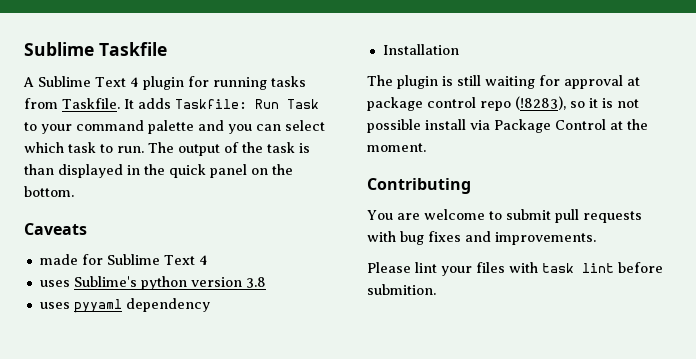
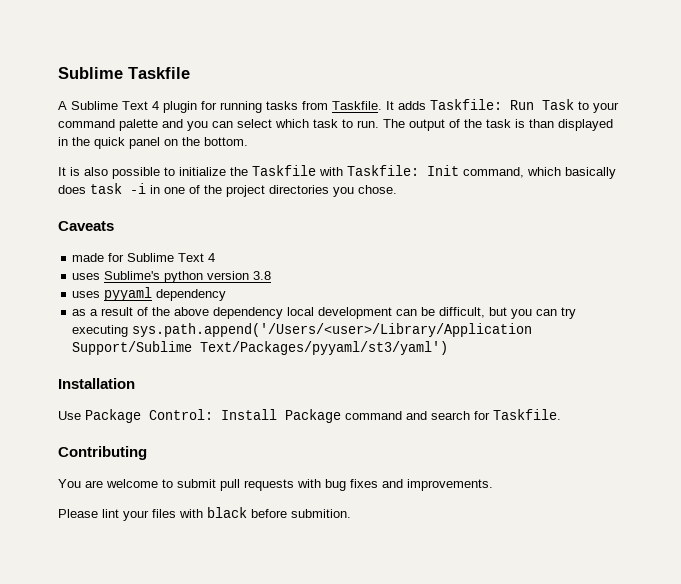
(74, 191) none -> [58,165,616,179] [58,183,397,197] // It is also possible to initialize the Taskfile with Taskfile: Init command, which basically does task -i in one of the project directories you chose.
[382,44,459,55] [367,75,640,89] [367,96,639,111] [367,119,648,133] [367,143,426,152] Installation // The plugin is still waiting for approval at package control repo (!8283), so it is not possible install via Package Control at the moment. -> [72,307,577,319] [72,323,533,337] [72,341,449,355] [58,378,135,389] [58,409,561,423] as a result of the above dependency local development can be difficult, but you can try executing sys.path.append('/Users/<user>/Library/Application Support/Sublime Text/Packages/pyyaml/st3/yaml') // Installation // Use Package Control: Install Package command and search for Taskfile.
[542,263,614,273] task lint -> [207,507,247,518] black

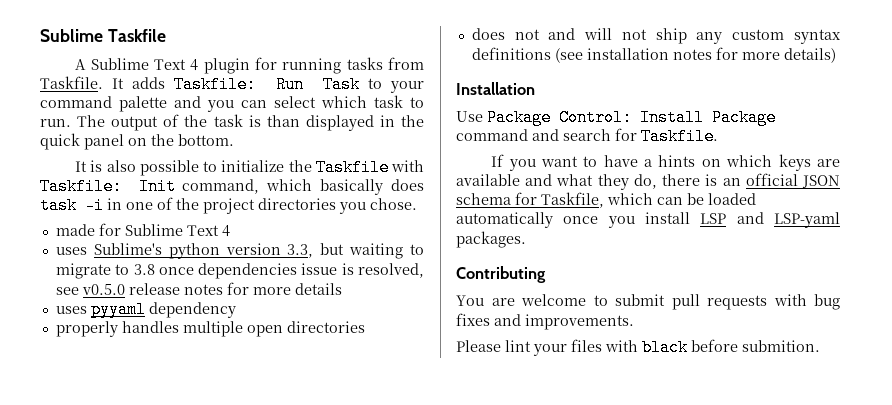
[58,221,114,231] // Caveats -> (417, 204) none
[253,271,272,280] [72,287,227,301] [72,307,577,319] [72,323,533,337] [72,341,449,355] 3.8 // uses pyyaml dependency // as a result of the above dependency local development can be difficult, but you can try executing sys.path.append('/Users/<user>/Library/Application Support/Sublime Text/Packages/pyyaml/st3/yaml') -> [287,243,424,259] [55,263,424,279] [55,282,342,295] [55,301,236,318] [55,321,365,337] [471,28,841,44] [471,47,836,63] 3.3, but waiting to migrate to 3.8 once dependencies issue is resolved, see v0.5.0 release notes for more details // uses pyyaml dependency // properly handles multiple open directories // does not and will not ship any custom syntax definitions (see installation notes for more details)
(561, 414) none -> [491,154,840,171] [456,173,840,190] [456,192,756,208] [456,212,840,228] [456,231,526,248] // If you want to have a hints on which keys are available and what they do, there is an official JSON schema for Taskfile, which can be loaded automatically once you install LSP and LSP-yaml packages.

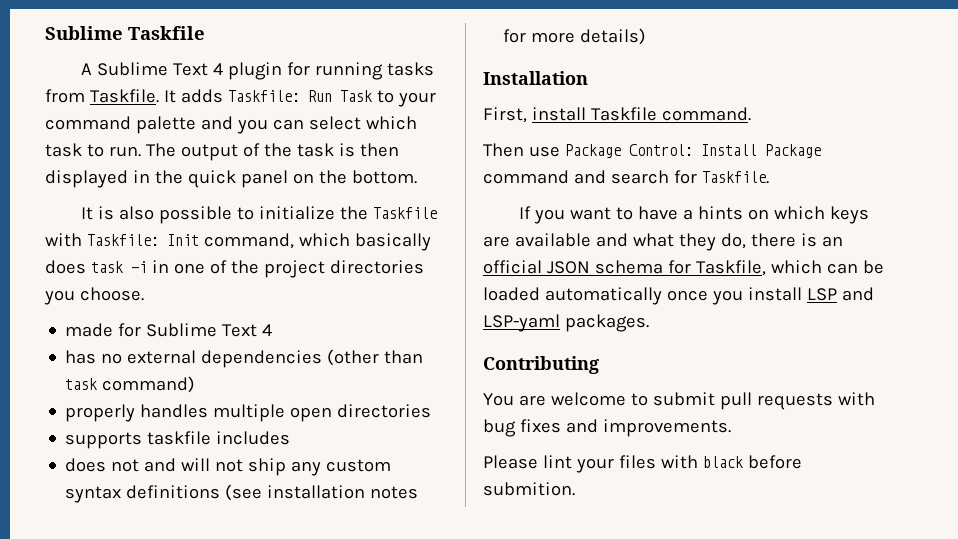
[266,115,300,127] than -> [359,143,399,157] then
[370,198,417,210] chose. -> [79,287,144,301] choose.
[55,243,424,259] [55,263,424,279] [55,282,342,295] [55,301,236,318] uses Sublime's python version 3.3, but waiting to migrate to 3.8 once dependencies issue is resolved, see v0.5.0 release notes for more details // uses pyyaml dependency -> [65,349,424,368] [65,376,196,393] has no external dependencies (other than task command)
(365, 327) none -> [65,431,291,449] // supports taskfile includes
[456,111,483,122] Use -> [483,107,751,123] [483,143,560,157] First, install Taskfile command. // Then use

